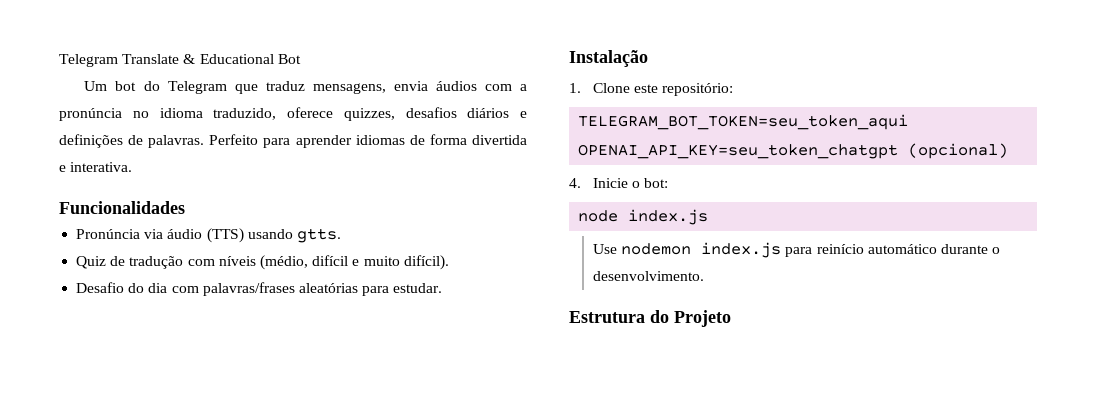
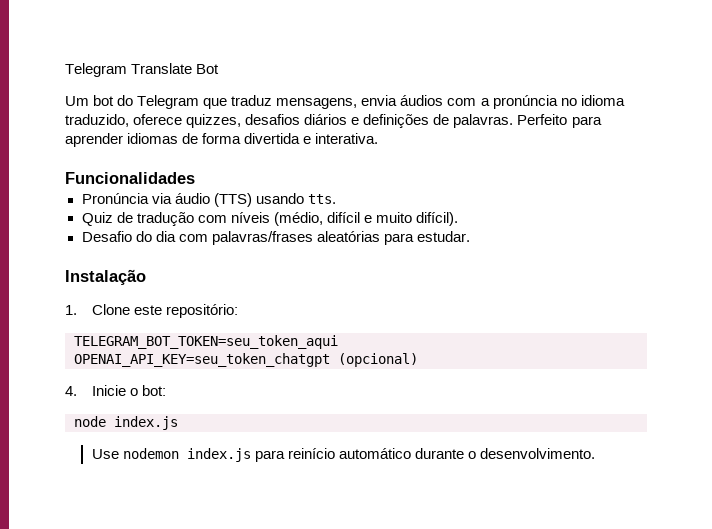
[183,54,274,64] & Educational -> (193, 68) none
[296,228,341,243] gtts. -> [307,194,336,204] tts.
[569,310,731,327] // Estrutura do Projeto -> (595, 453) none

